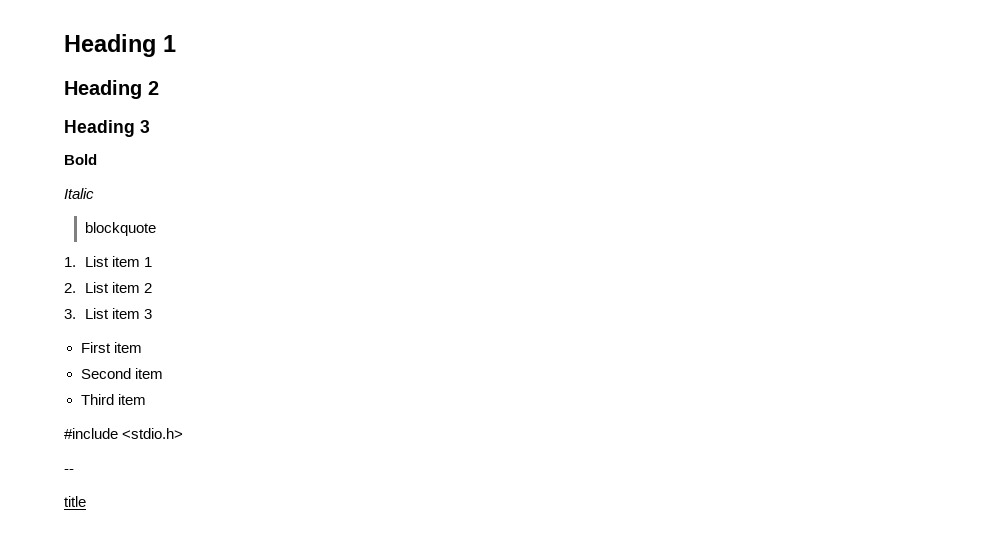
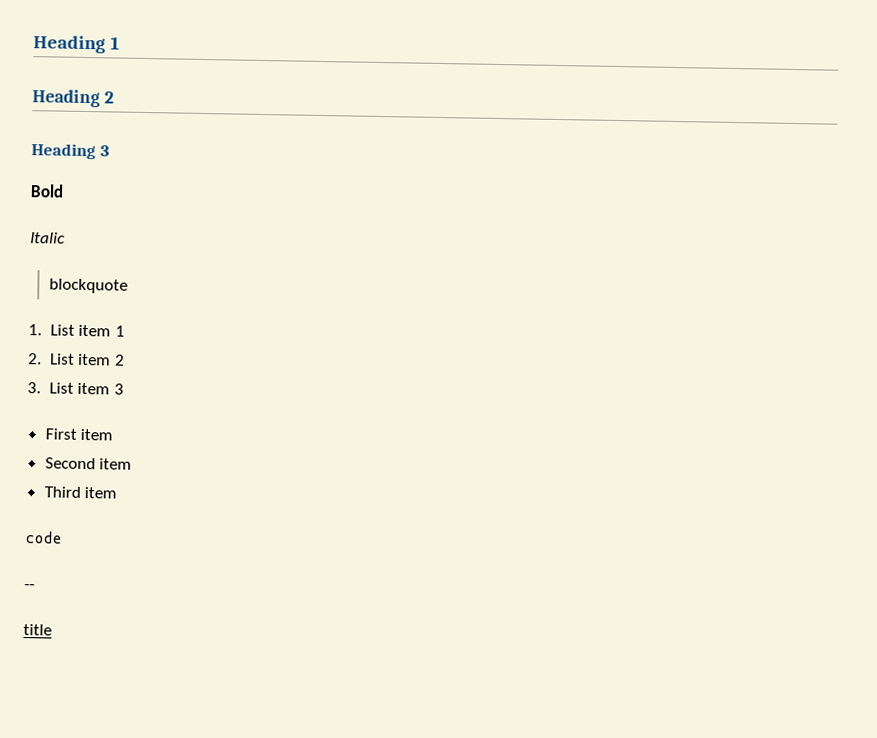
[64,428,184,439] #include <stdio.h> -> [24,531,62,544] code

